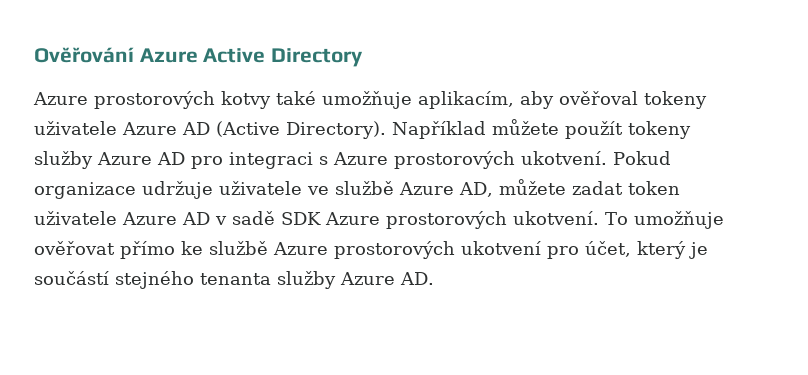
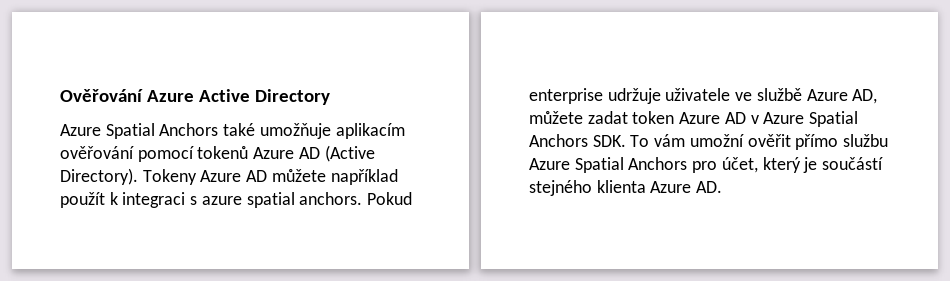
[94,91,707,109] [34,119,691,139] [34,151,671,169] [34,182,136,199] prostorových kotvy také umožňuje aplikacím, aby ověřoval tokeny uživatele Azure AD (Active Directory). Například můžete použít tokeny služby Azure AD pro integraci s Azure prostorových ukotvení. Pokud organizace -> [105,123,405,139] [60,145,375,162] [60,168,398,185] [60,192,413,208] [529,88,603,104] Spatial Anchors také umožňuje aplikacím ověřování pomocí tokenů Azure AD (Active Directory). Tokeny Azure AD můžete například použít k integraci s azure spatial anchors. Pokud enterprise
[34,211,117,225] uživatele -> (675, 117) none
[232,211,724,229] [34,241,541,259] sadě SDK Azure prostorových ukotvení. To umožňuje ověřovat přímo ke službě Azure prostorových ukotvení -> [763,111,859,127] [529,134,889,150] [529,157,688,173] Azure Spatial Anchors SDK. To vám umožní ověřit přímo službu Azure Spatial Anchors
[200,271,336,289] tenanta služby -> [596,180,646,193] klienta

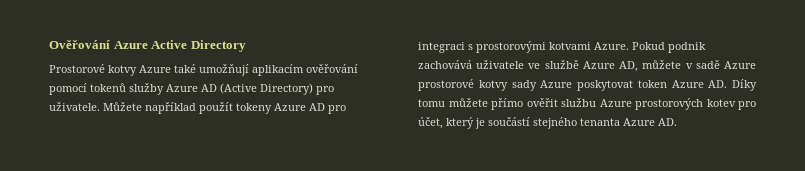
[60,123,331,139] Azure Spatial Anchors také umožňuje -> [49,64,249,76] Prostorové kotvy Azure také umožňují
(249, 152) none -> [129,83,164,95] služby
[60,168,398,185] [60,192,413,208] [529,88,661,104] Directory). Tokeny Azure AD můžete například použít k integraci s azure spatial anchors. Pokud enterprise udržuje -> [260,83,334,95] [49,102,346,114] [418,41,706,53] [418,60,472,69] Directory) pro uživatele. Můžete například použít tokeny Azure AD pro integraci s prostorovými kotvami Azure. Pokud podnik zachovává
[587,111,859,127] [529,134,889,150] [529,157,688,173] zadat token Azure AD v Azure Spatial Anchors SDK. To vám umožní ověřit přímo službu Azure Spatial Anchors -> [685,60,756,69] [418,79,757,91] [418,98,736,110] v sadě Azure prostorové kotvy sady Azure poskytovat token Azure AD. Díky tomu můžete přímo ověřit službu Azure prostorových kotev
[596,180,646,193] klienta -> [580,118,620,126] tenanta

